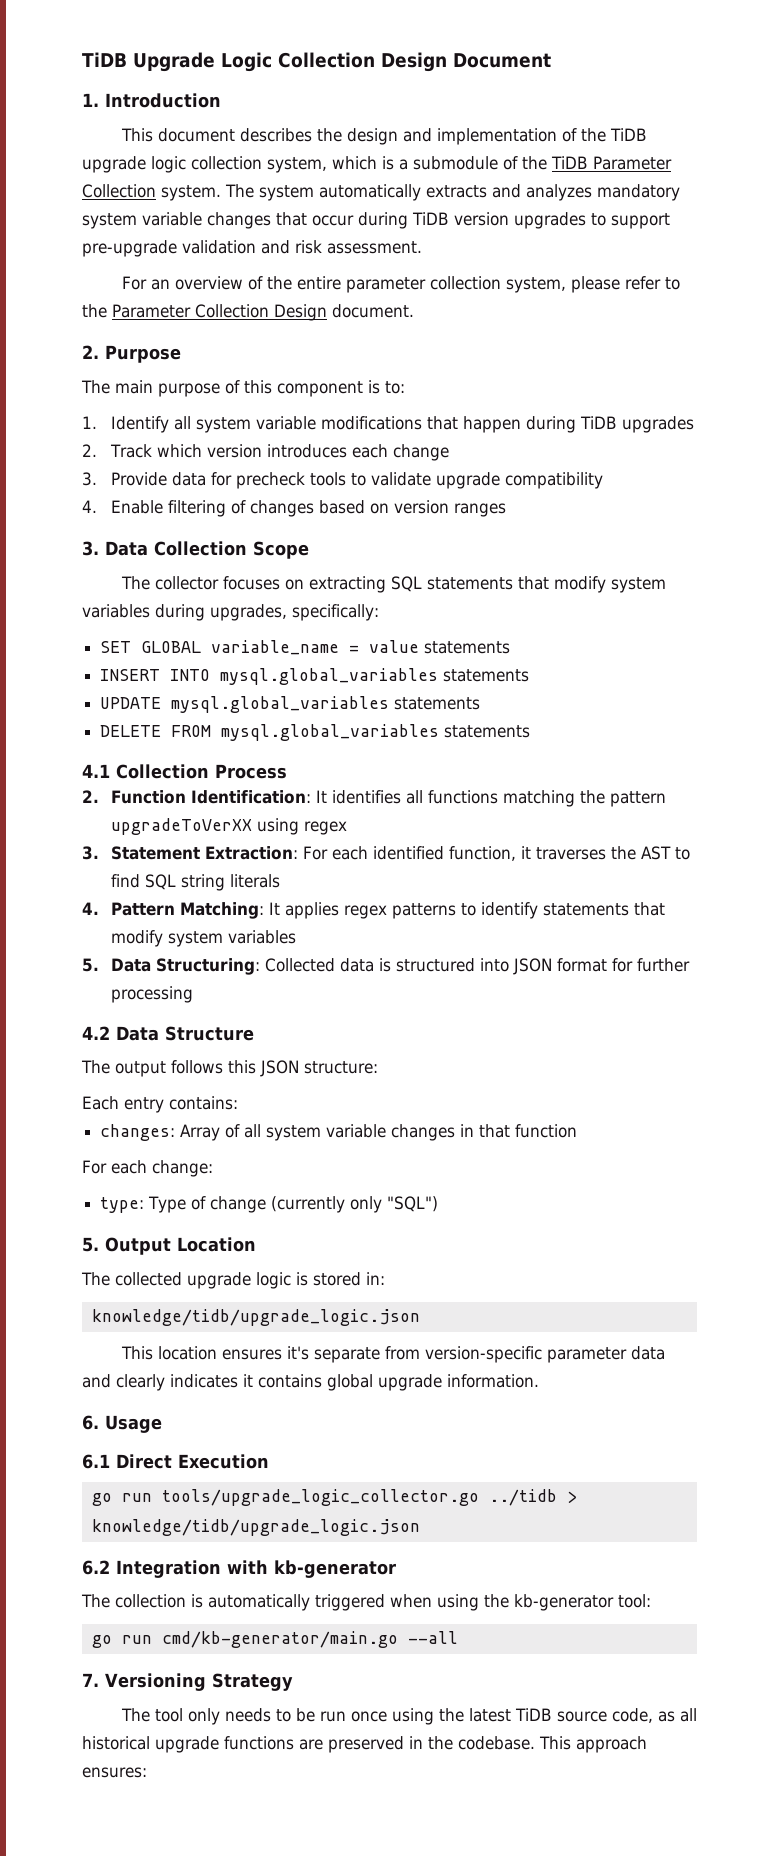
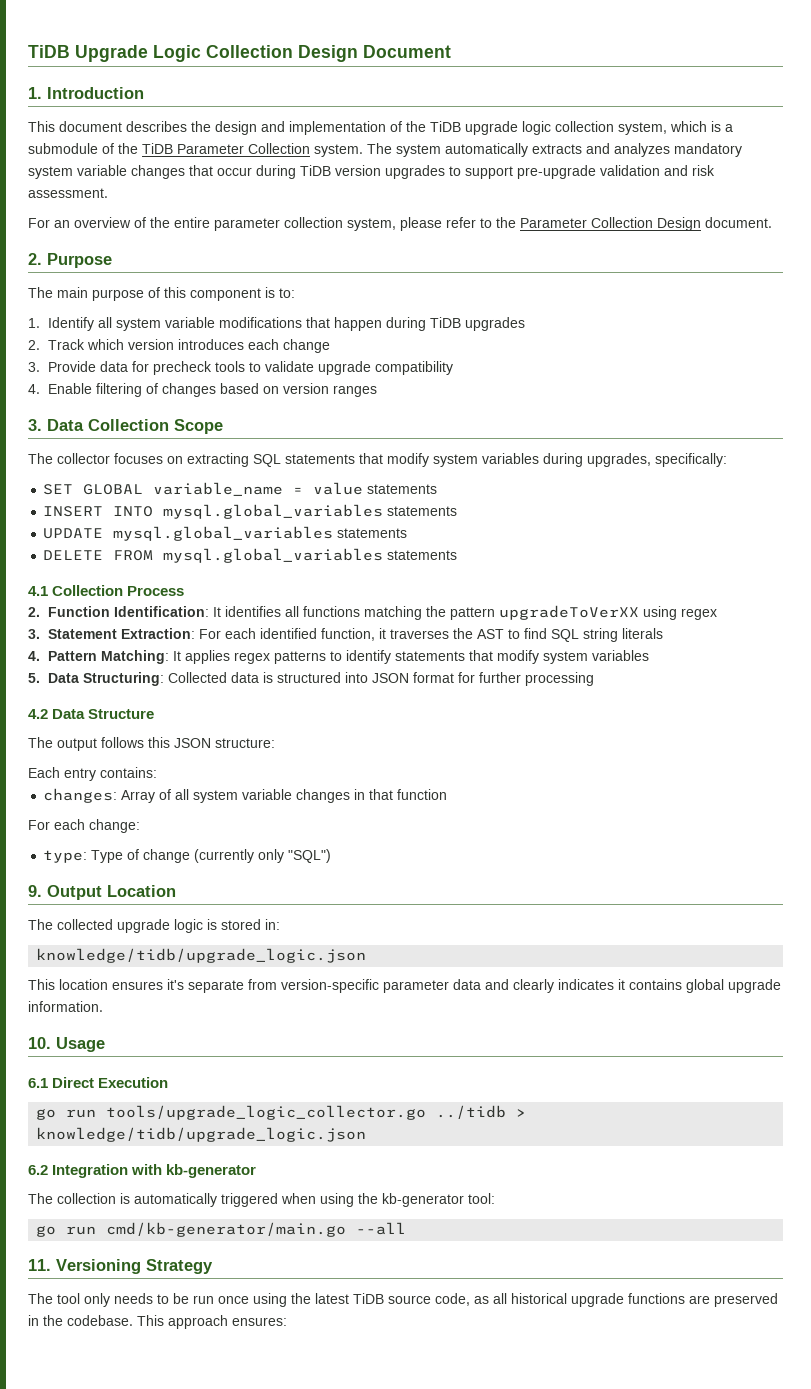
[82,1237,99,1252] 5. -> [28,885,42,897] 9.
[82,1415,99,1430] 6. -> [28,1037,51,1049] 10.
[82,1673,99,1687] 7. -> [28,1259,51,1271] 11.

